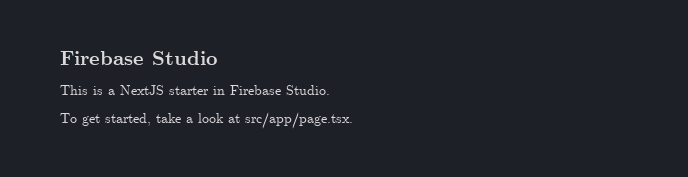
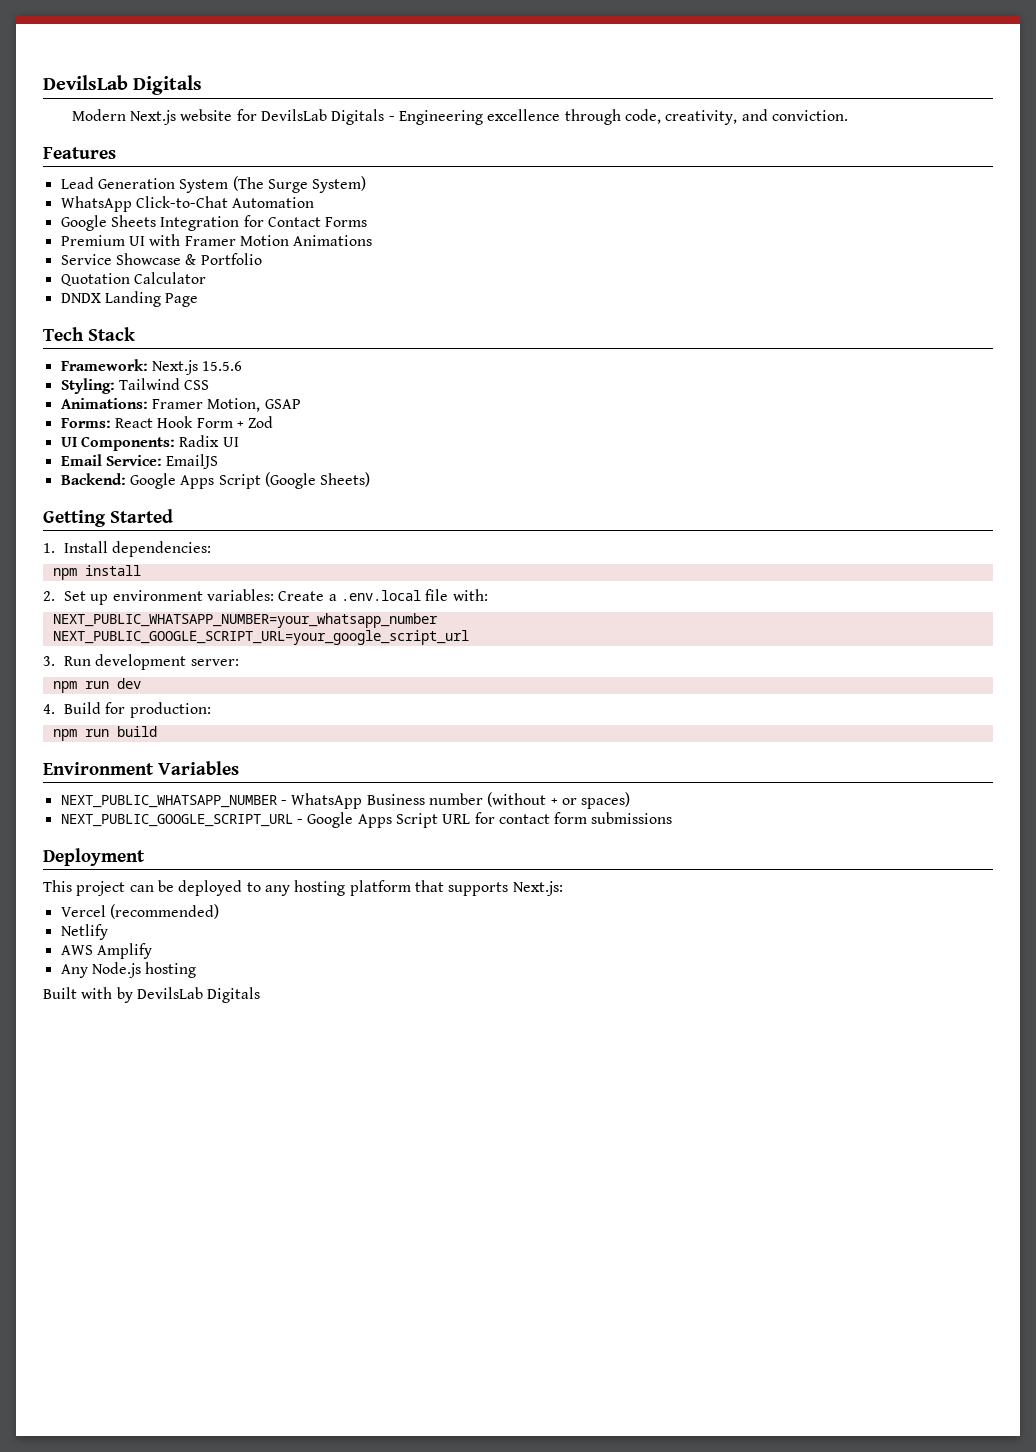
[60,51,218,65] [60,85,330,95] [60,112,353,129] Firebase Studio // This is a NextJS starter in Firebase Studio. // To get started, take a look at src/app/page.tsx. -> [43,75,203,95] [71,109,848,125] [43,147,116,159] [60,176,367,193] [60,196,315,212] [60,215,368,231] [60,234,373,246] [60,253,262,265] [60,272,206,286] [60,291,199,307] [43,327,135,341] [60,359,243,375] [60,378,210,394] [60,398,301,412] [60,416,274,428] [60,435,239,451] [60,454,219,469] [60,472,371,489] [43,509,173,527] [43,541,212,557] [52,565,141,580] [43,589,488,605] [52,613,438,628] [52,630,469,645] [43,654,239,670] [52,678,141,693] [43,702,211,718] [52,726,157,741] [43,761,239,775] [60,792,631,809] [60,812,673,828] [43,848,145,866] [43,880,563,896] [60,904,219,919] [60,924,108,940] [60,943,152,959] [60,962,197,978] [43,987,261,1003] DevilsLab Digitals // Modern Next.js website for DevilsLab Digitals - Engineering excellence through code, creativity, and conviction. // Features // Lead Generation System (The Surge System) // WhatsApp Click-to-Chat Automation // Google Sheets Integration for Contact Forms // Premium UI with Framer Motion Animations // Service Showcase & Portfolio // Quotation Calculator // DNDX Landing Page // Tech Stack // Framework: Next.js 15.5.6 // Styling: Tailwind CSS // Animations: Framer Motion, GSAP // Forms: React Hook Form + Zod // UI Components: Radix UI // Email Service: EmailJS // Backend: Google Apps Script (Google Sheets) // Getting Started // 1. Install dependencies: // npm install // 2. Set up environment variables: Create a .env.local file with: // NEXT_PUBLIC_WHATSAPP_NUMBER=your_whatsapp_number // NEXT_PUBLIC_GOOGLE_SCRIPT_URL=your_google_script_url // 3. Run development server: // npm run dev // 4. Build for production: // npm run build // Environment Variables // NEXT_PUBLIC_WHATSAPP_NUMBER - WhatsApp Business number (without + or spaces) // NEXT_PUBLIC_GOOGLE_SCRIPT_URL - Google Apps Script URL for contact form submissions // Deployment // This project can be deployed to any hosting platform that supports Next.js: // Vercel (recommended) // Netlify // AWS Amplify // Any Node.js hosting // Built with by DevilsLab Digitals

